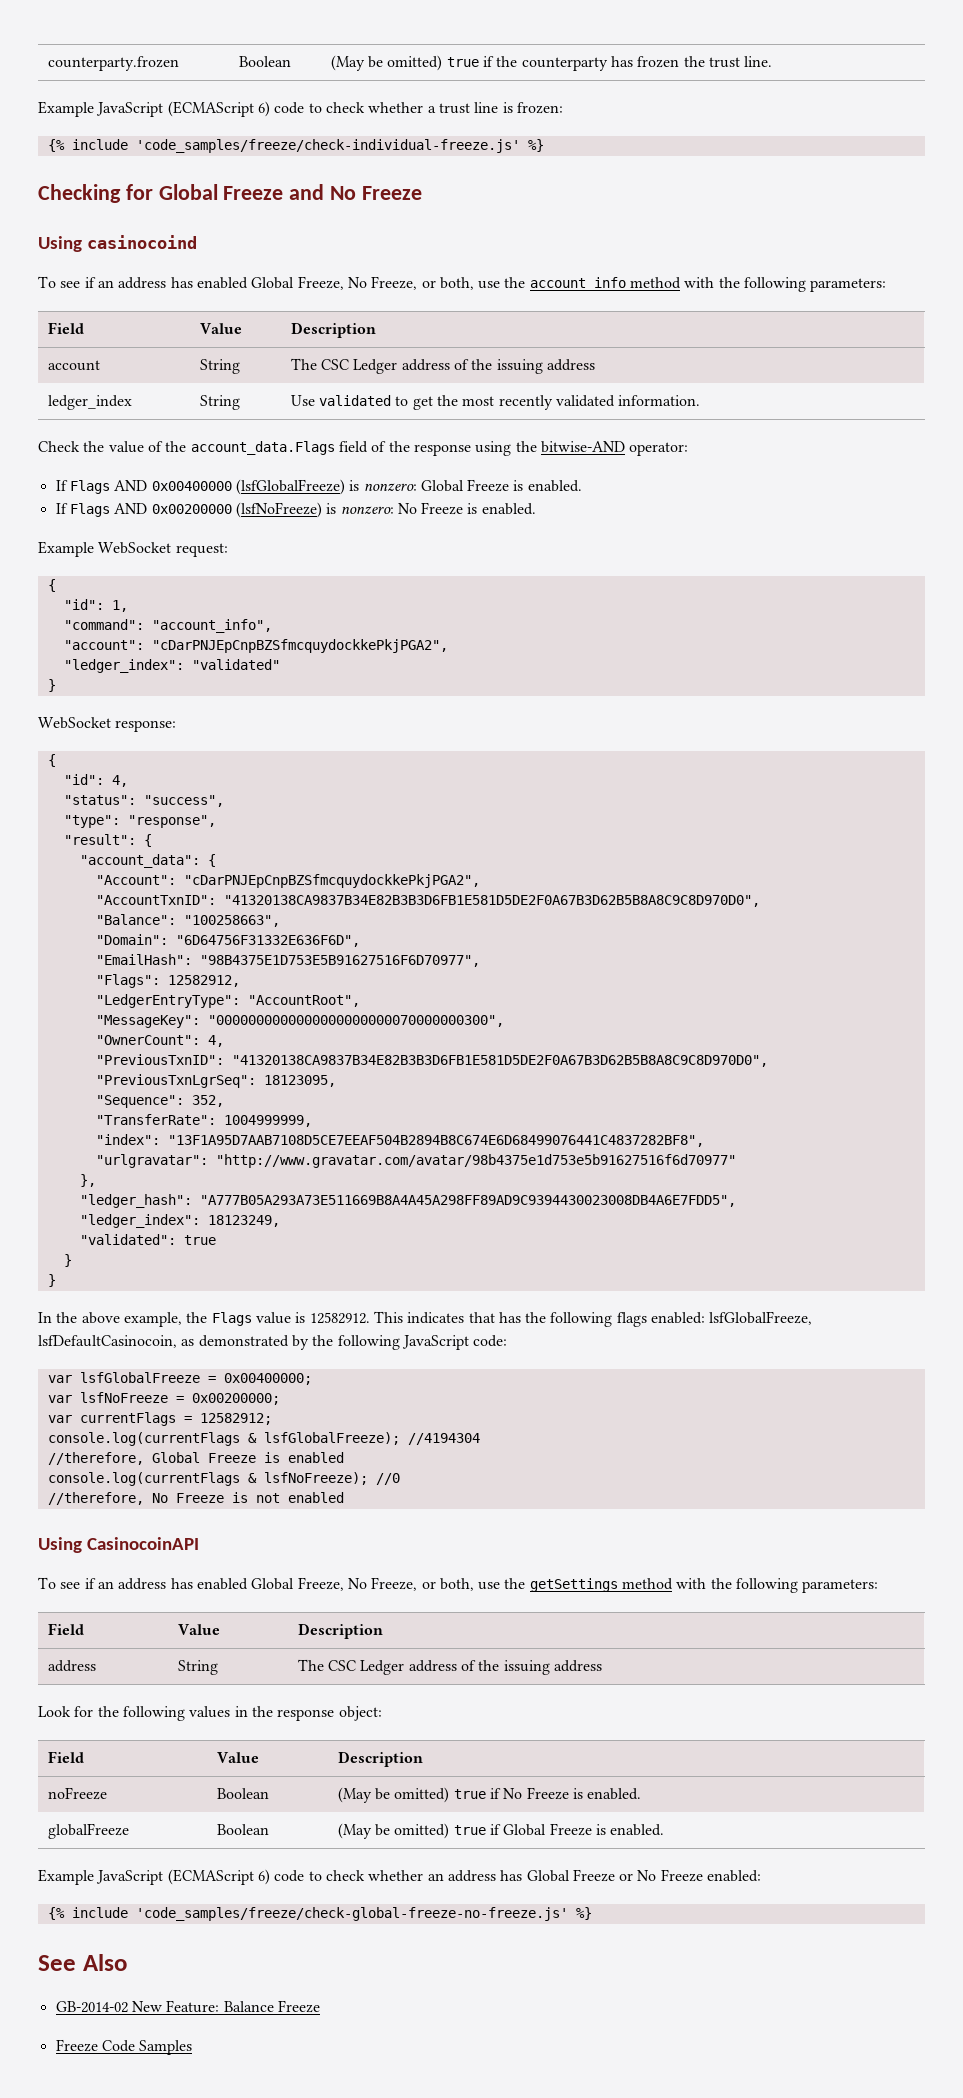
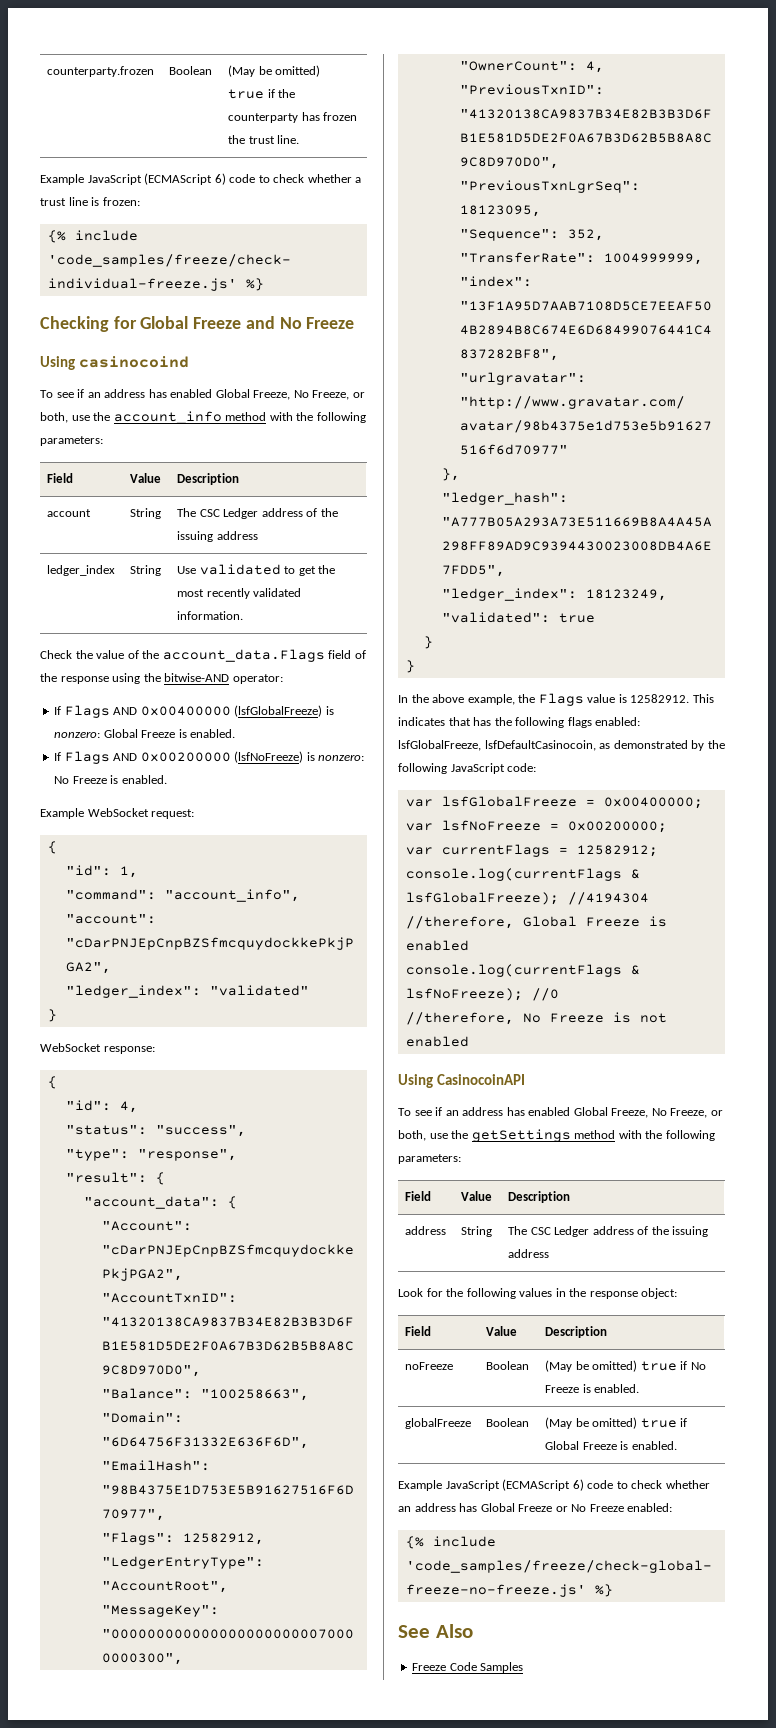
[55,2000,320,2013] // GB-2014-02 New Feature: Balance Freeze -> (473, 1631) none

